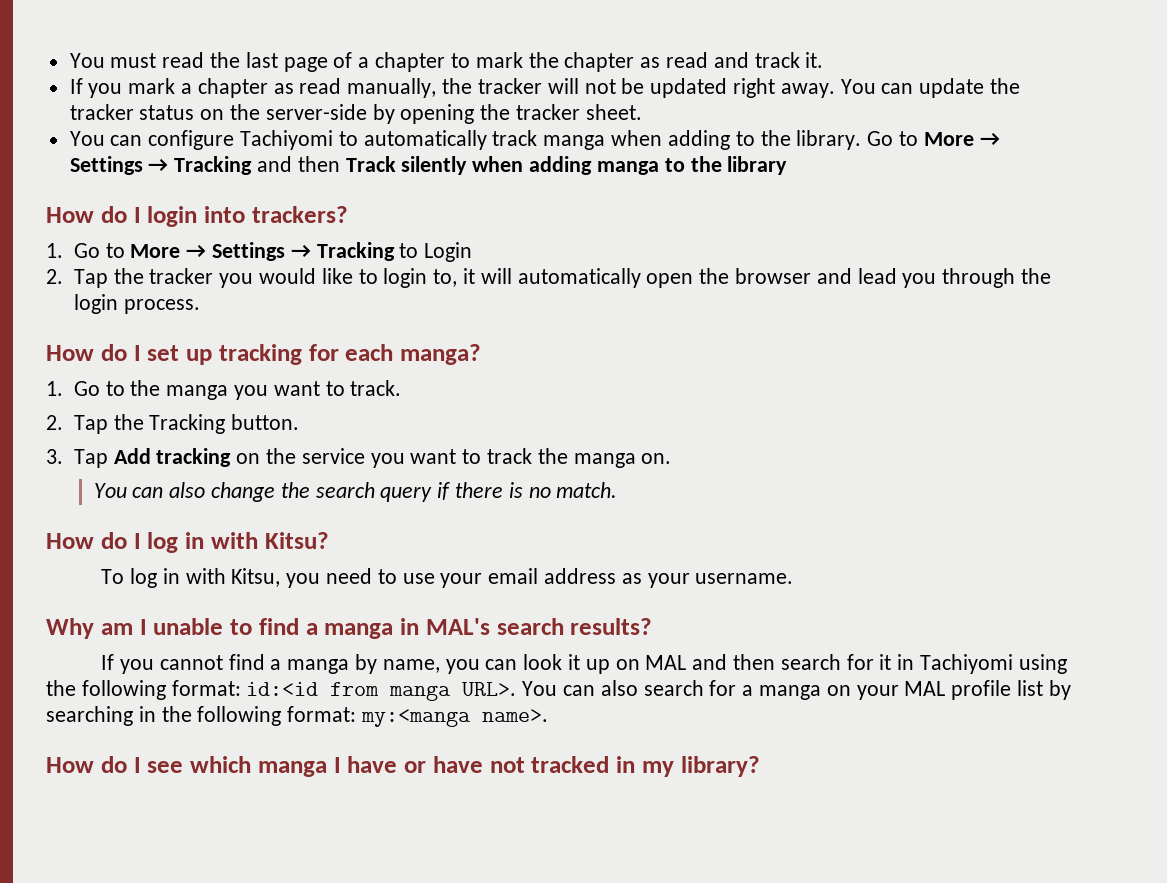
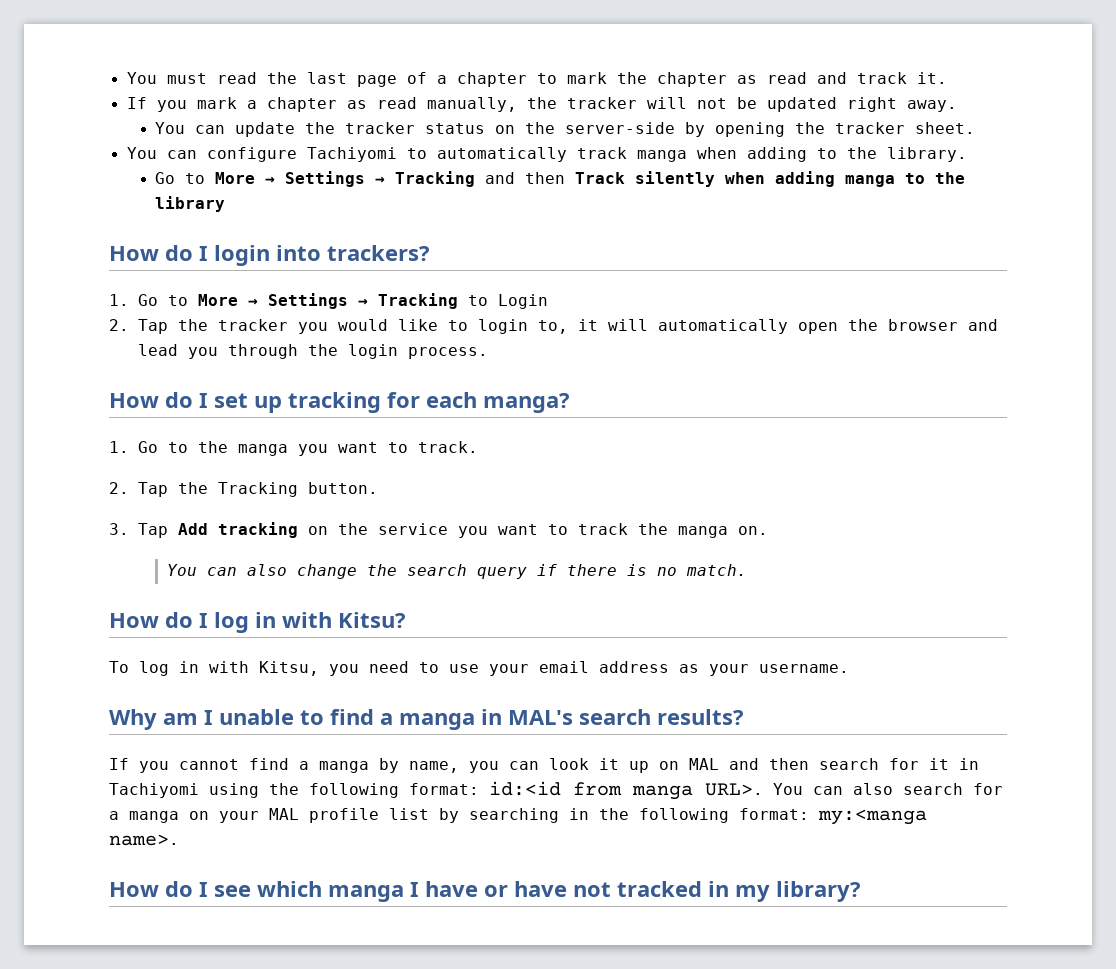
(835, 90) none -> (957, 106) //
(862, 140) none -> (967, 154) //

